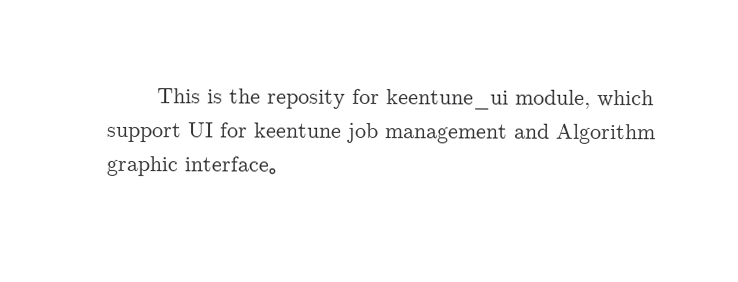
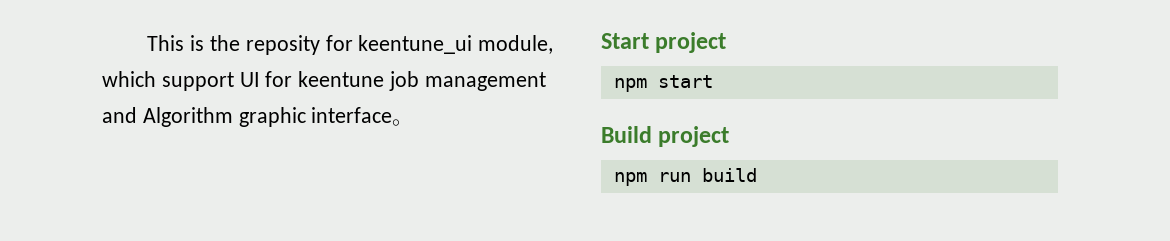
(291, 171) none -> [601,32,727,53] [613,75,713,92] [601,126,730,147] [613,168,757,186] // Start project // npm start // Build project // npm run build

